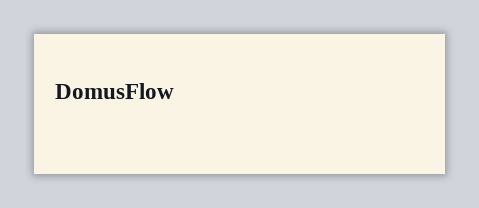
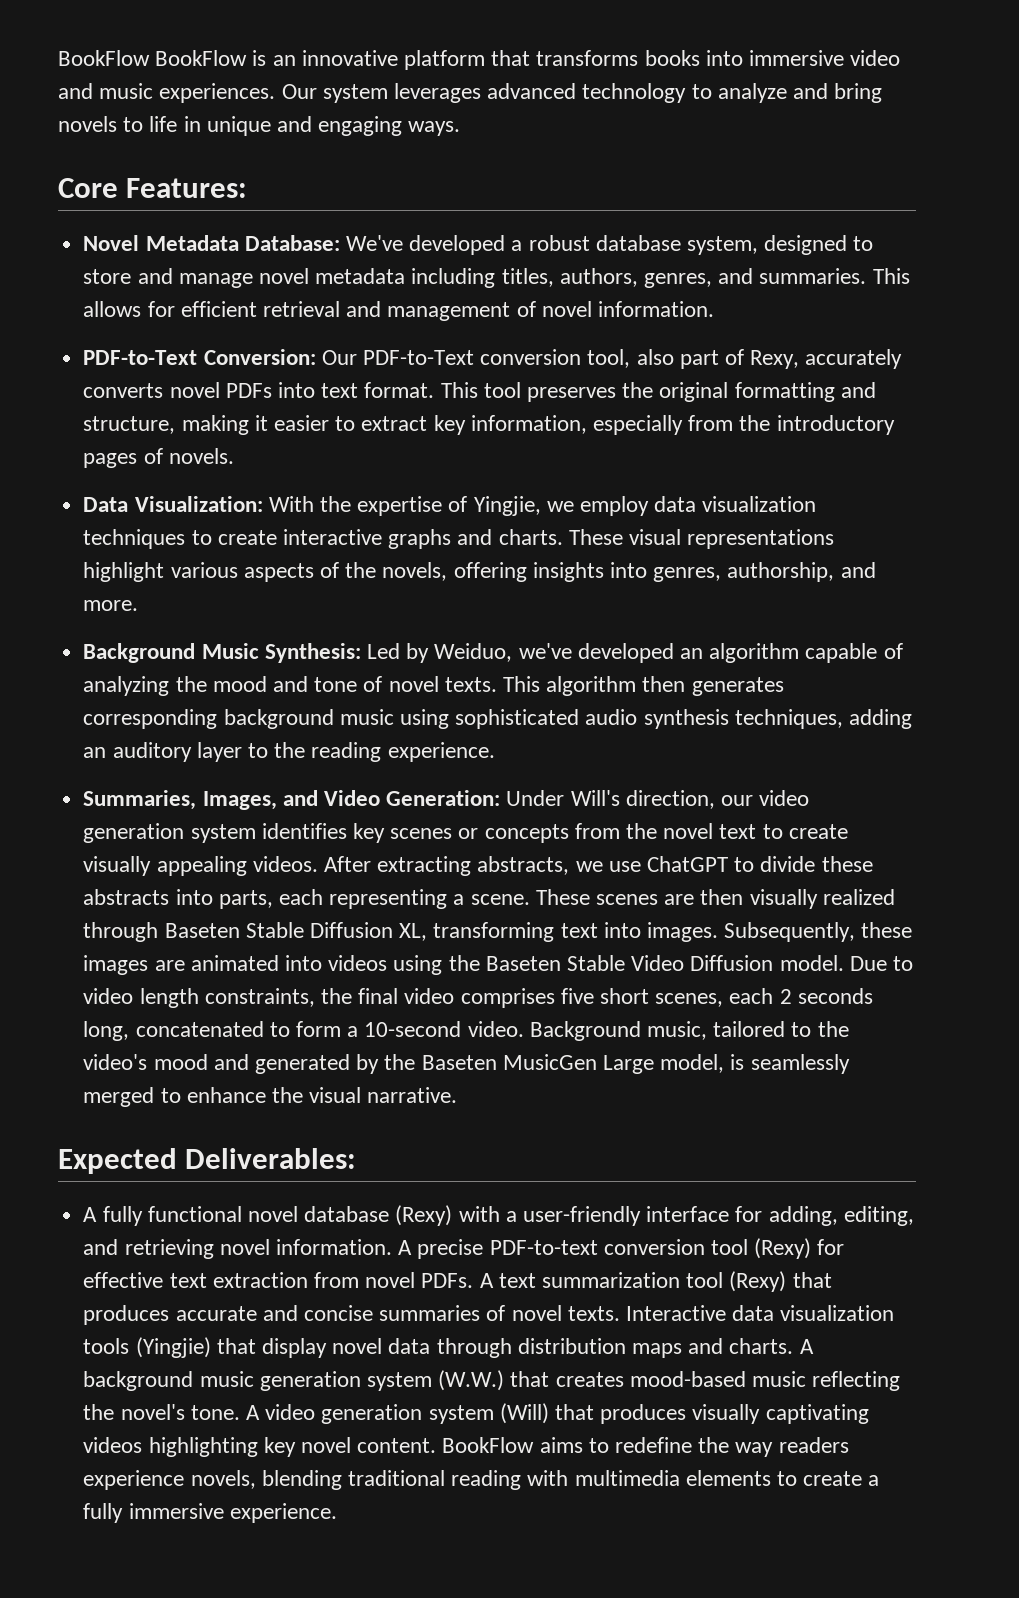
[55,83,174,99] DomusFlow -> [58,50,901,70] [58,83,883,103] [58,116,461,136] [58,178,248,198] [83,235,874,255] [83,268,910,288] [83,301,714,321] [83,349,903,369] [83,382,876,402] [83,415,895,435] [83,448,234,468] [83,496,817,516] [83,529,835,549] [83,562,876,582] [83,600,139,611] [83,643,903,663] [83,676,784,696] [83,709,912,729] [83,742,495,762] [83,790,810,810] [83,823,848,843] [83,856,873,876] [83,889,895,909] [83,922,913,942] [83,955,914,975] [83,988,873,1008] [83,1021,849,1041] [83,1054,850,1074] [83,1087,458,1107] [58,1148,357,1174] [83,1205,914,1226] [83,1238,845,1259] [83,1271,832,1292] [83,1305,895,1325] [83,1337,814,1358] [83,1370,901,1391] [83,1403,869,1424] [83,1437,849,1457] [83,1470,880,1490] [83,1503,337,1523] BookFlow BookFlow is an innovative platform that transforms books into immersive video and music experiences. Our system leverages advanced technology to analyze and bring novels to life in unique and engaging ways. // Core Features: // Novel Metadata Database: We've developed a robust database system, designed to store and manage novel metadata including titles, authors, genres, and summaries. This allows for efficient retrieval and management of novel information. // PDF-to-Text Conversion: Our PDF-to-Text conversion tool, also part of Rexy, accurately converts novel PDFs into text format. This tool preserves the original formatting and structure, making it easier to extract key information, especially from the introductory pages of novels. // Data Visualization: With the expertise of Yingjie, we employ data visualization techniques to create interactive graphs and charts. These visual representations highlight various aspects of the novels, offering insights into genres, authorship, and more. // Background Music Synthesis: Led by Weiduo, we've developed an algorithm capable of analyzing the mood and tone of novel texts. This algorithm then generates corresponding background music using sophisticated audio synthesis techniques, adding an auditory layer to the reading experience. // Summaries, Images, and Video Generation: Under Will's direction, our video generation system identifies key scenes or concepts from the novel text to create visually appealing videos. After extracting abstracts, we use ChatGPT to divide these abstracts into parts, each representing a scene. These scenes are then visually realized through Baseten Stable Diffusion XL, transforming text into images. Subsequently, these images are animated into videos using the Baseten Stable Video Diffusion model. Due to video length constraints, the final video comprises five short scenes, each 2 seconds long, concatenated to form a 10-second video. Background music, tailored to the video's mood and generated by the Baseten MusicGen Large model, is seamlessly merged to enhance the visual narrative. // Expected Deliverables: // A fully functional novel database (Rexy) with a user-friendly interface for adding, editing, and retrieving novel information. A precise PDF-to-text conversion tool (Rexy) for effective text extraction from novel PDFs. A text summarization tool (Rexy) that produces accurate and concise summaries of novel texts. Interactive data visualization tools (Yingjie) that display novel data through distribution maps and charts. A background music generation system (W.W.) that creates mood-based music reflecting the novel's tone. A video generation system (Will) that produces visually captivating videos highlighting key novel content. BookFlow aims to redefine the way readers experience novels, blending traditional reading with multimedia elements to create a fully immersive experience.

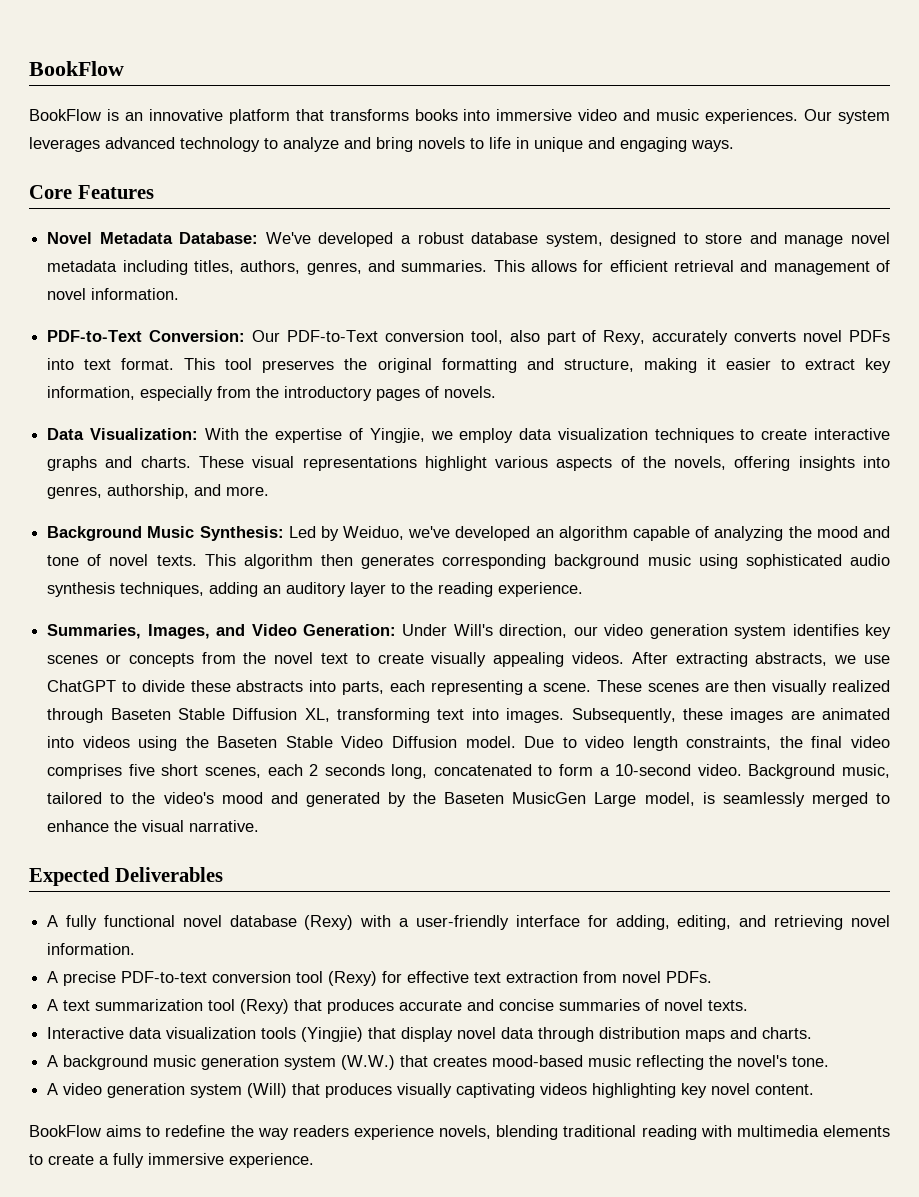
[58,50,150,66] BookFlow -> [29,61,124,76] BookFlow //
[126,178,248,198] Features: -> [77,185,154,199] Features
[185,1148,357,1169] Deliverables: -> [114,867,223,882] Deliverables
(392, 1247) none -> (136, 949) //
(474, 1280) none -> (713, 977) //
(620, 1313) none -> (749, 1005) //
(794, 1346) none -> (813, 1033) //
(240, 1412) none -> (830, 1061) //
(437, 1445) none -> (815, 1089) //

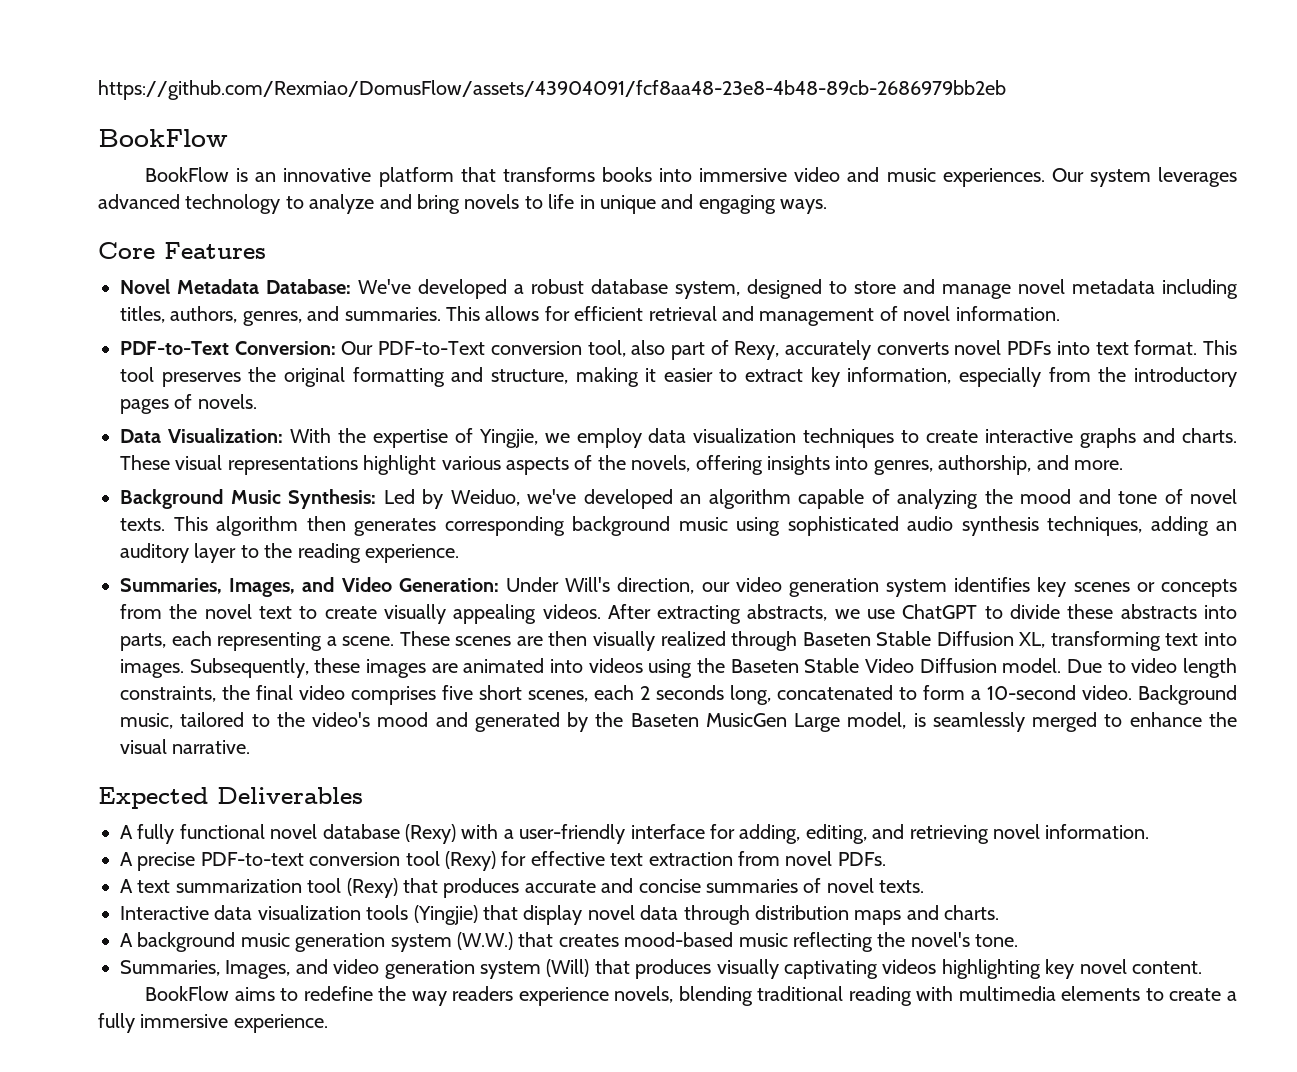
(29, 68) none -> [98,80,1006,100] https://github.com/Rexmiao/DomusFlow/assets/43904091/fcf8aa48-23e8-4b48-89cb-2686979bb2eb //
[47,1083,59,1095] A -> [120,959,328,979] Summaries, Images, and

